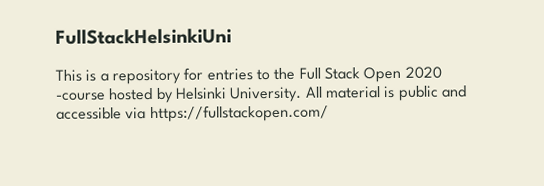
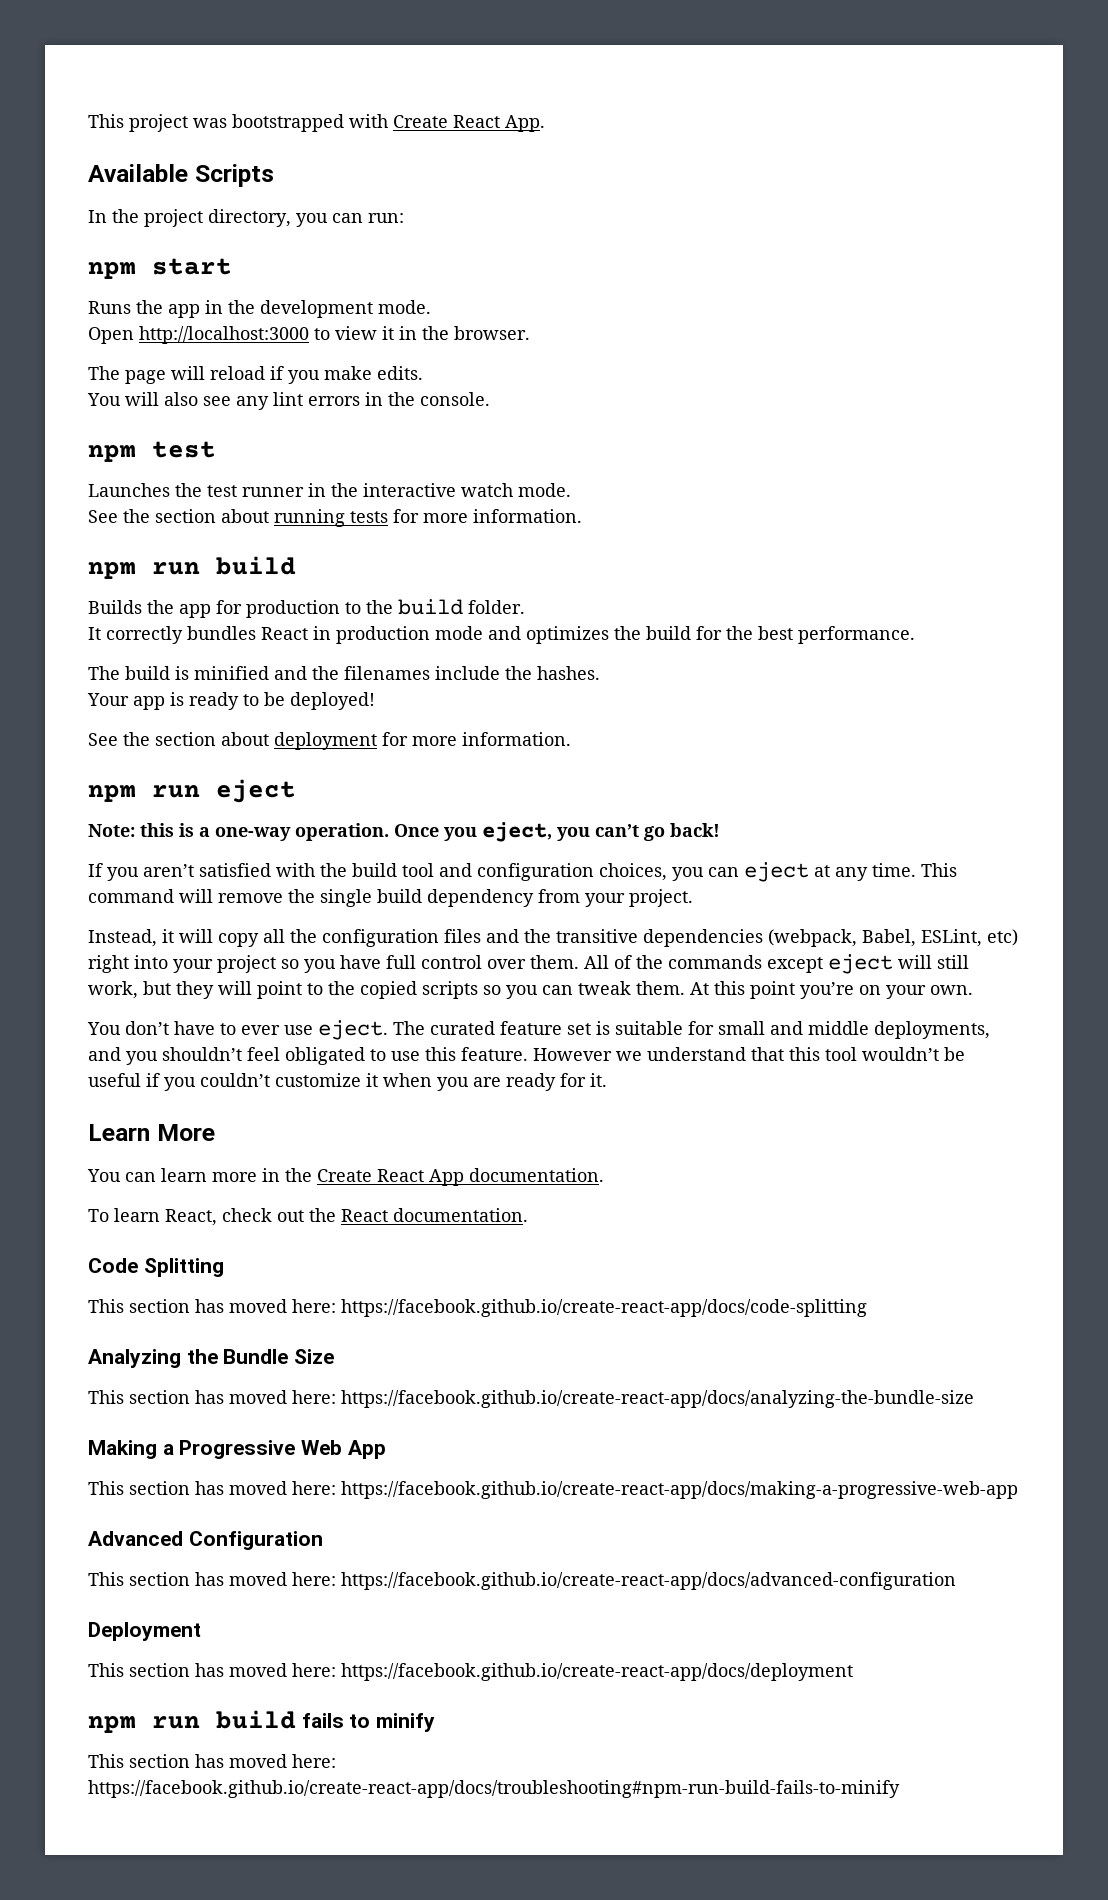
[55,28,232,45] [55,66,442,85] [55,85,467,103] [56,104,329,123] FullStackHelsinkiUni // This is a repository for entries to the Full Stack Open 2020 -course hosted by Helsinki University. All material is public and accessible via https://fullstackopen.com/ -> [88,114,545,132] [88,164,274,187] [88,209,404,227] [88,258,232,279] [88,300,431,318] [88,326,530,344] [88,366,423,384] [87,392,490,410] [88,441,216,462] [88,483,571,497] [88,509,582,527] [88,556,296,579] [88,599,525,618] [88,626,915,644] [88,666,600,680] [87,692,375,710] [88,732,571,750] [88,779,296,803] [88,822,720,842] [88,862,957,882] [88,889,693,907] [88,929,1018,947] [88,954,969,974] [88,981,973,999] [87,1020,990,1040] [88,1047,965,1065] [88,1073,607,1091] [88,1124,215,1141] [87,1168,604,1186] [88,1208,528,1226] [88,1258,224,1277] [88,1299,867,1317] [88,1349,335,1368] [88,1390,974,1408] [88,1440,386,1459] [88,1481,1018,1499] [88,1531,323,1550] [88,1572,956,1590] [88,1622,201,1641] [88,1663,853,1681] [88,1710,436,1733] [88,1754,336,1768] [88,1780,900,1798] This project was bootstrapped with Create React App. // Available Scripts // In the project directory, you can run: // npm start // Runs the app in the development mode. // Open http://localhost:3000 to view it in the browser. // The page will reload if you make edits. // You will also see any lint errors in the console. // npm test // Launches the test runner in the interactive watch mode. // See the section about running tests for more information. // npm run build // Builds the app for production to the build folder. // It correctly bundles React in production mode and optimizes the build for the best performance. // The build is minified and the filenames include the hashes. // Your app is ready to be deployed! // See the section about deployment for more information. // npm run eject // Note: this is a one-way operation. Once you eject, you can’t go back! // If you aren’t satisfied with the build tool and configuration choices, you can eject at any time. This command will remove the single build dependency from your project. // Instead, it will copy all the configuration files and the transitive dependencies (webpack, Babel, ESLint, etc) right into your project so you have full control over them. All of the commands except eject will still work, but they will point to the copied scripts so you can tweak them. At this point you’re on your own. // You don’t have to ever use eject. The curated feature set is suitable for small and middle deployments, and you shouldn’t feel obligated to use this feature. However we understand that this tool wouldn’t be useful if you couldn’t customize it when you are ready for it. // Learn More // You can learn more in the Create React App documentation. // To learn React, check out the React documentation. // Code Splitting // This section has moved here: https://facebook.github.io/create-react-app/docs/code-splitting // Analyzing the Bundle Size // This section has moved here: https://facebook.github.io/create-react-app/docs/analyzing-the-bundle-size // Making a Progressive Web App // This section has moved here: https://facebook.github.io/create-react-app/docs/making-a-progressive-web-app // Advanced Configuration // This section has moved here: https://facebook.github.io/create-react-app/docs/advanced-configuration // Deployment // This section has moved here: https://facebook.github.io/create-react-app/docs/deployment // npm run build fails to minify // This section has moved here: https://facebook.github.io/create-react-app/docs/troubleshooting#npm-run-build-fails-to-minify

